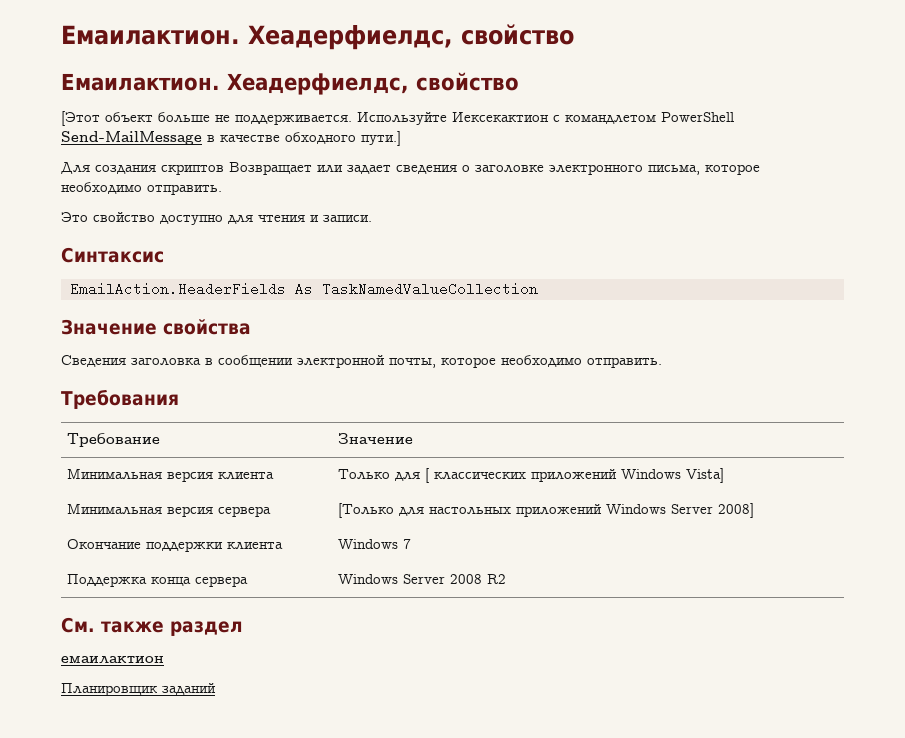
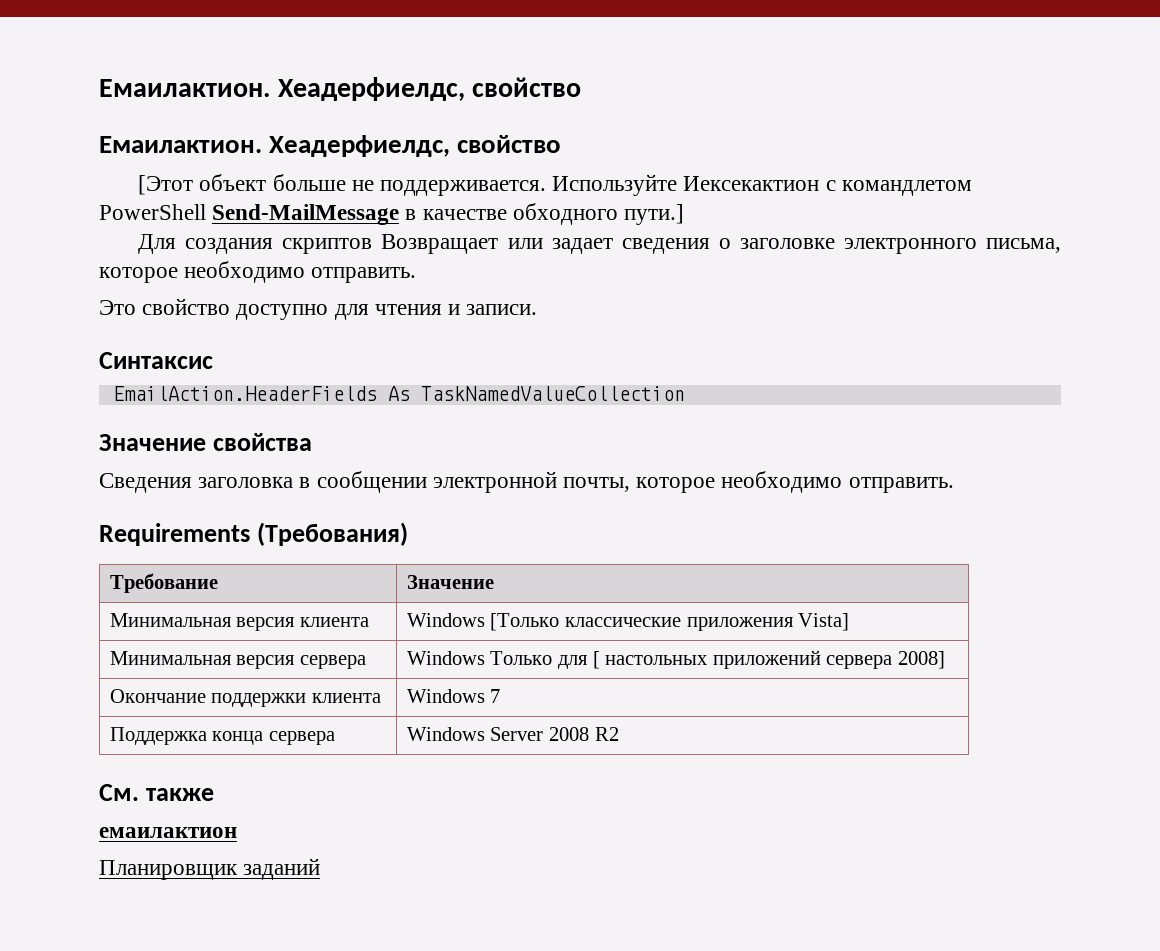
[61,389,179,409] Требования -> [99,522,408,546] Requirements (Требования)
[337,468,724,483] [66,503,271,517] [337,503,713,518] Только для [ классических приложений Windows Vista] // Минимальная версия сервера | [Только для настольных приложений Windows Server -> [406,613,850,631] [109,651,367,669] [406,650,893,669] Windows [Только классические приложения Vista] // Минимальная версия сервера | Windows Только для [ настольных приложений сервера
[170,621,243,636] раздел -> (214, 794) none

